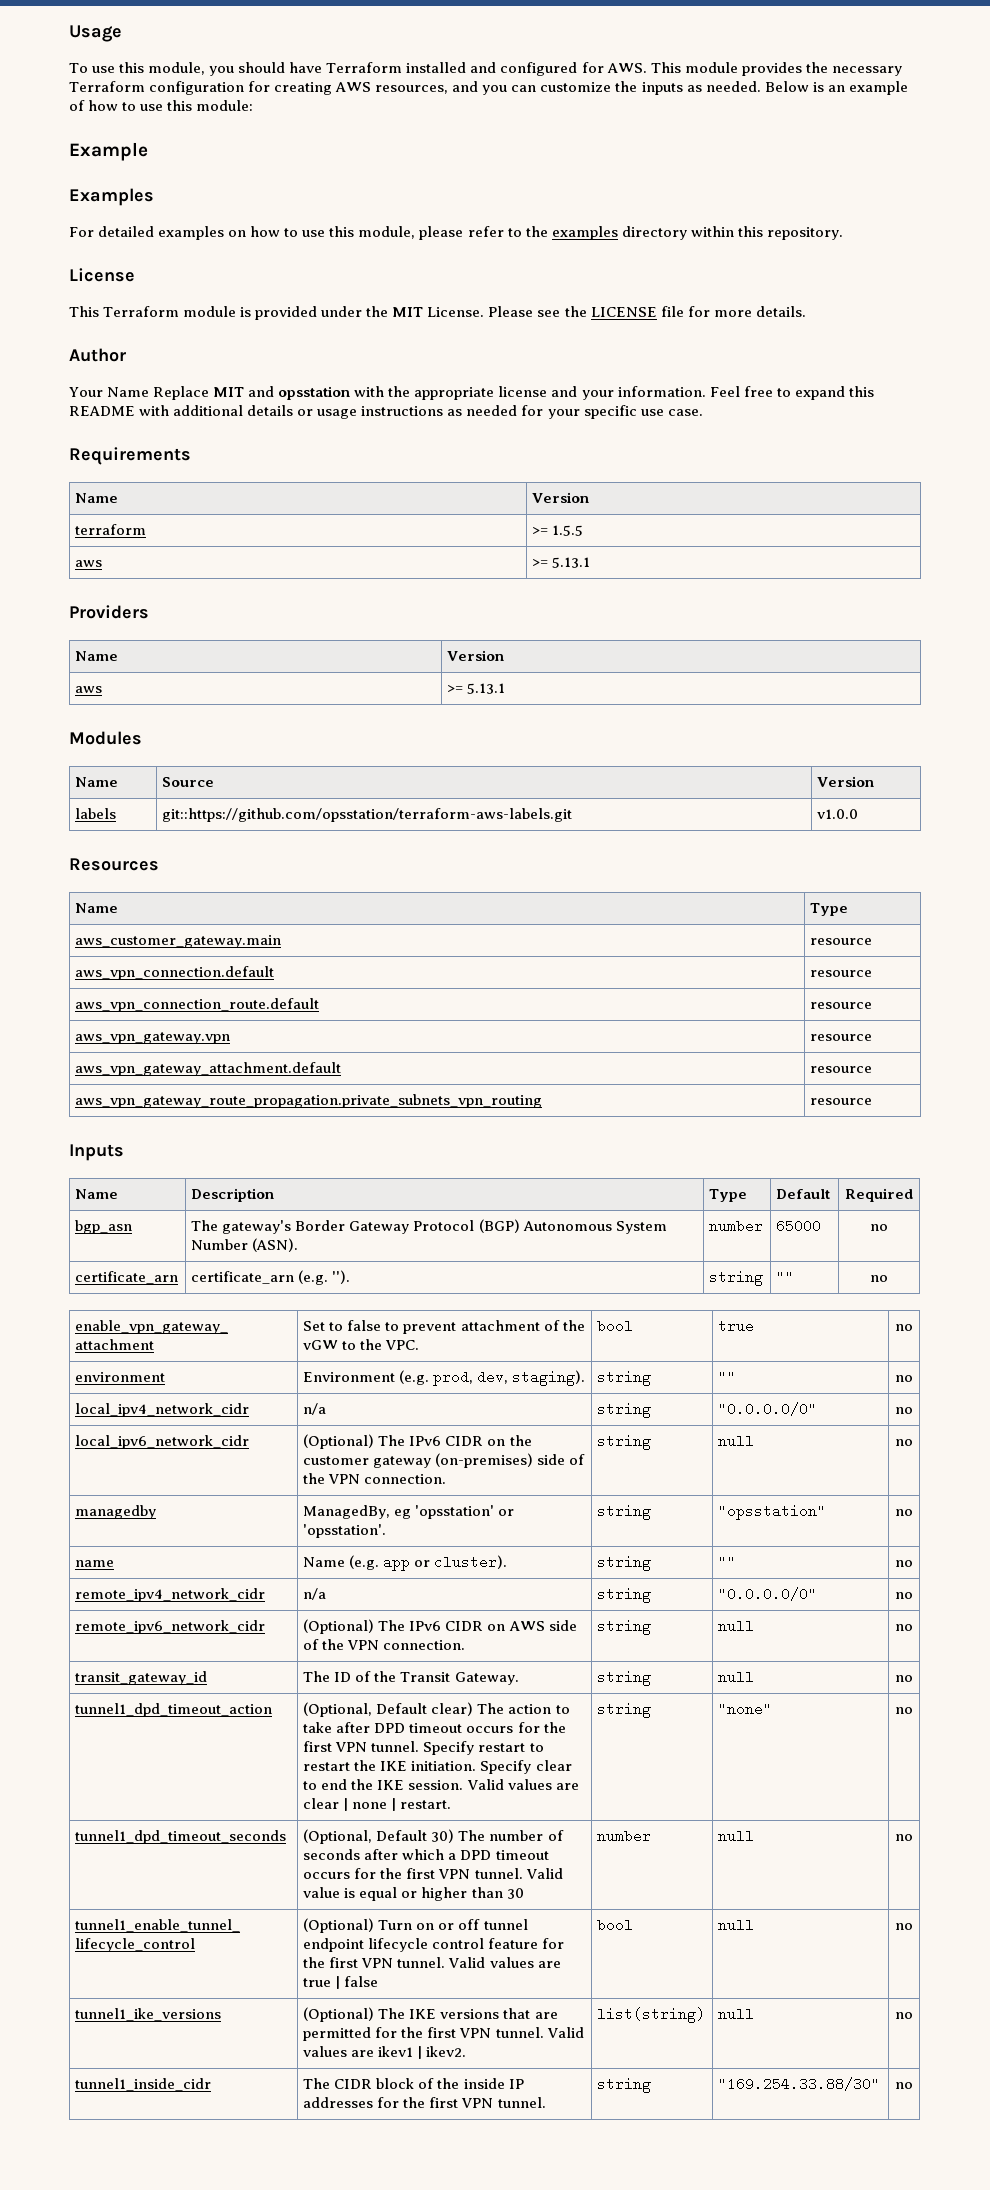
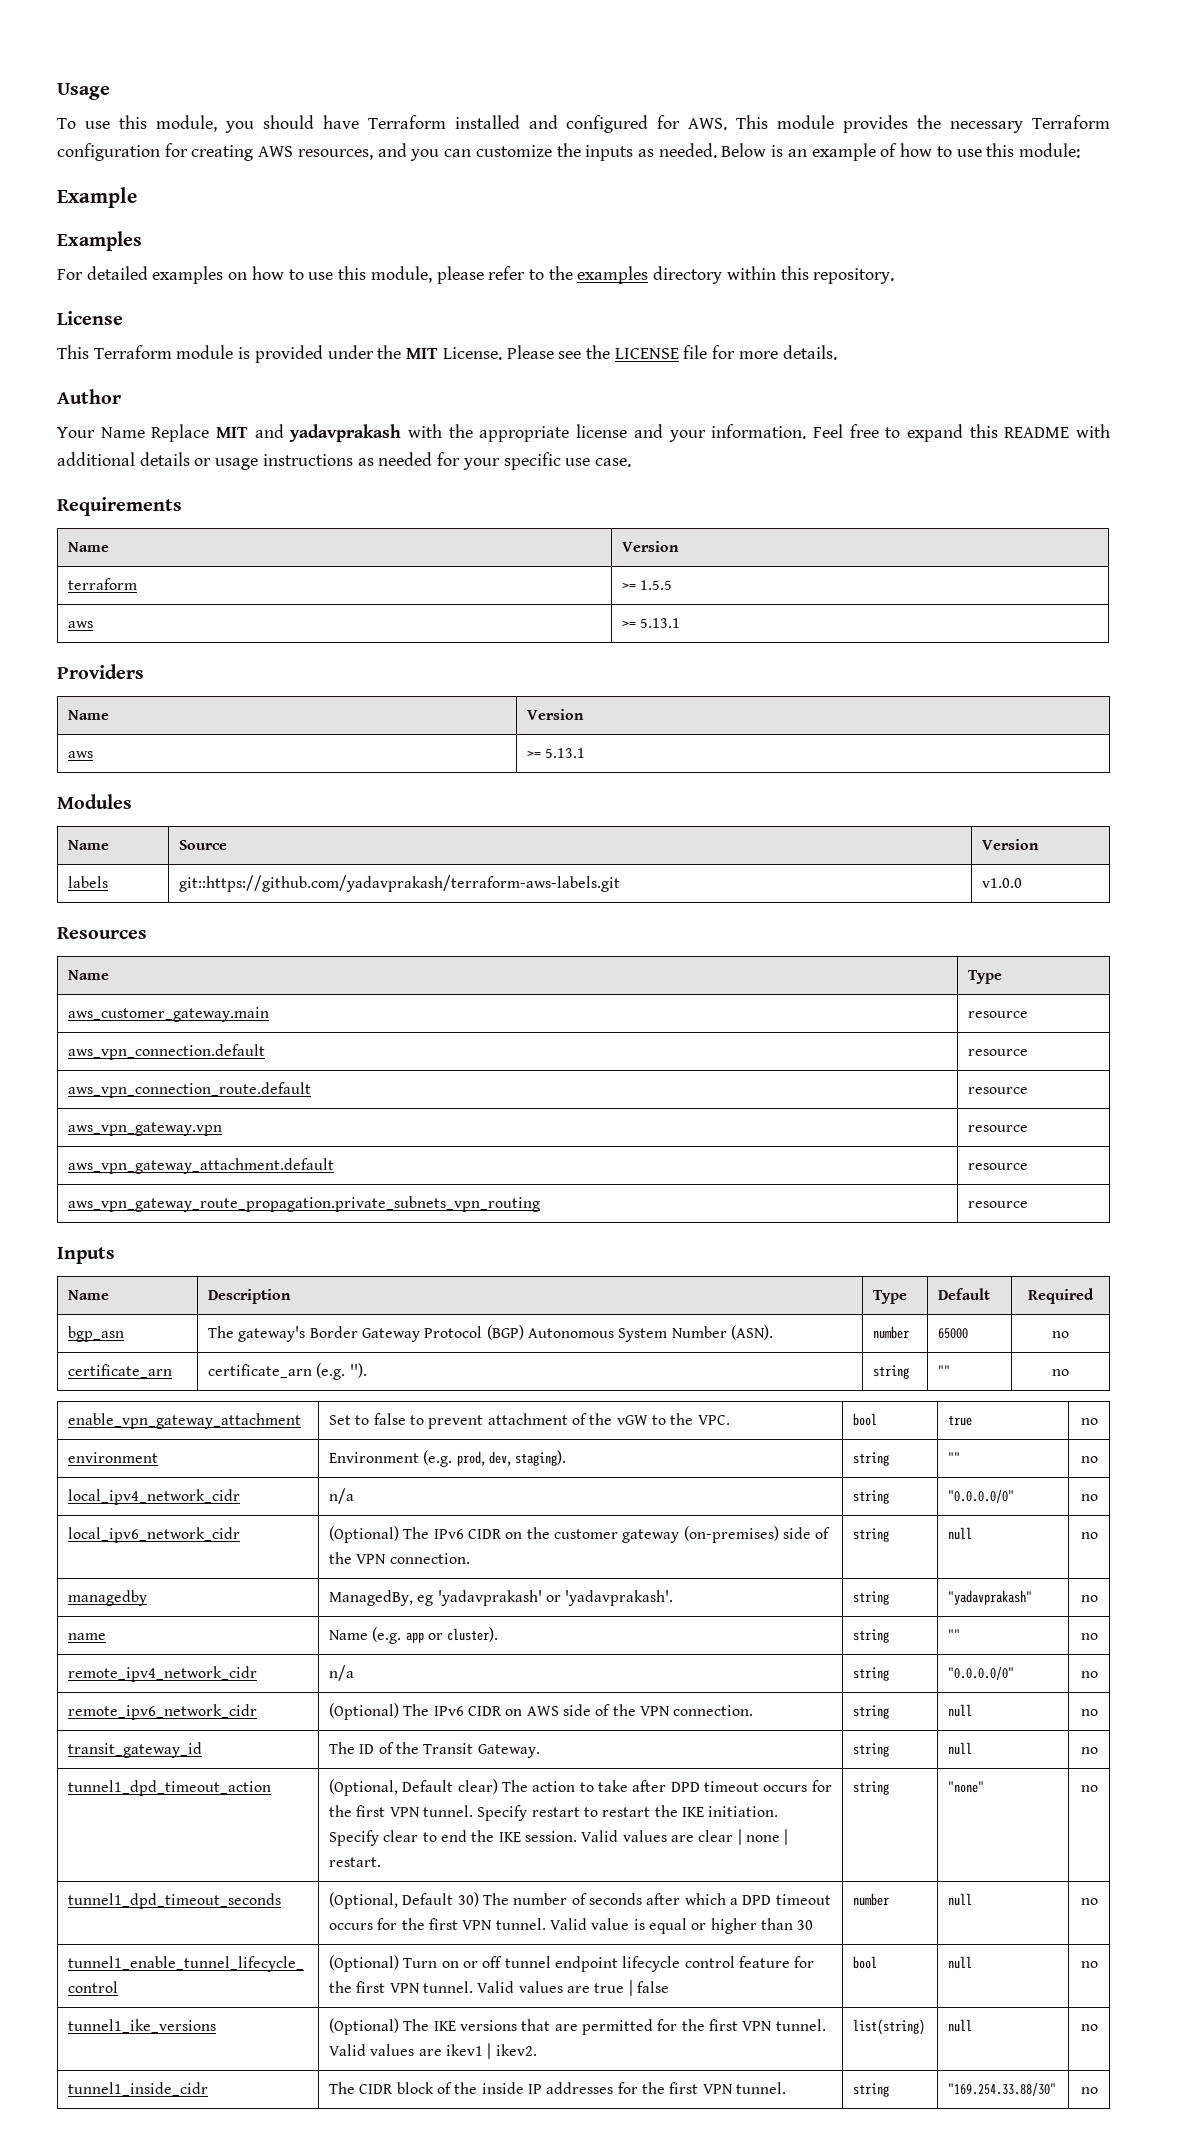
[278,386,351,400] opsstation -> [289,424,402,442] yadavprakash
[162,808,573,822] git::https://github.com/opsstation/terraform-aws-labels.git -> [179,875,621,892] git::https://github.com/yadavprakash/terraform-aws-labels.git
[415,1505,515,1519] [303,1524,387,1538] [597,1505,652,1520] [718,1504,827,1520] 'opsstation' or 'opsstation'. | string | "opsstation" -> [437,1590,674,1606] [853,1591,890,1605] [948,1590,1033,1605] 'yadavprakash' or 'yadavprakash'. | string | "yadavprakash"

